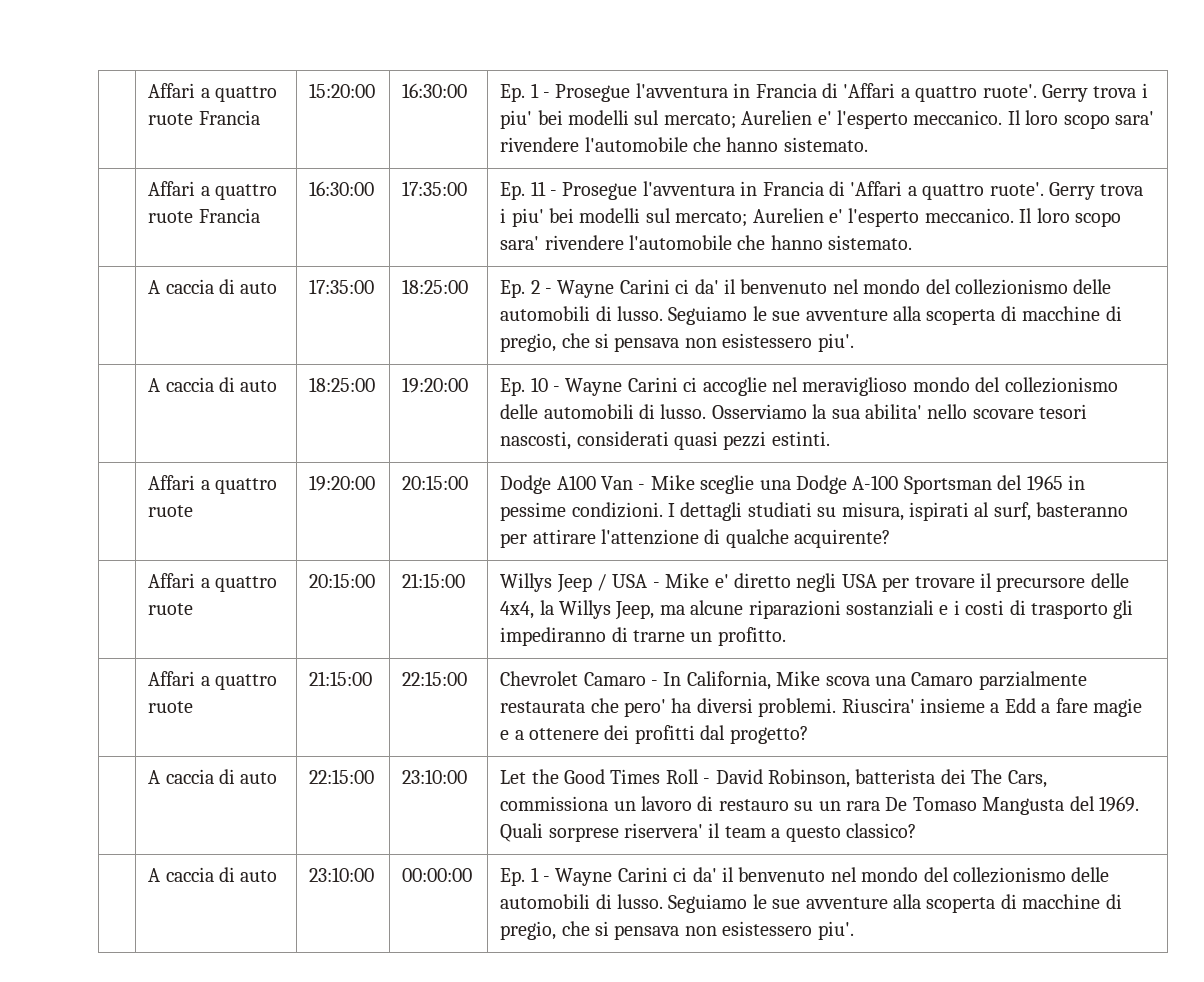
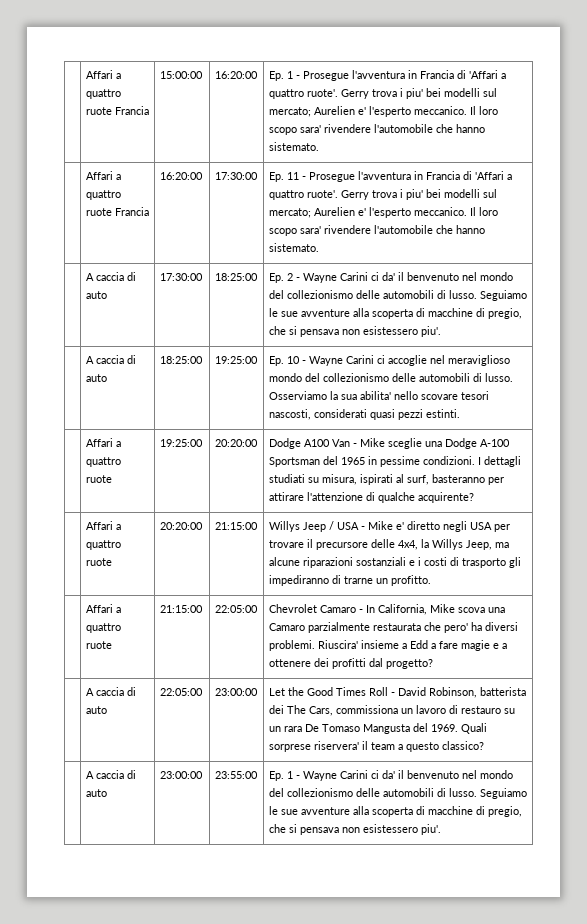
[148,83,278,102] [148,110,260,125] [309,83,376,98] [402,83,468,98] | Affari a quattro ruote Francia | 15:20:00 | 16:30:00 -> [85,70,121,79] [85,89,121,99] [85,106,149,115] [159,71,203,79] [214,71,258,79] | Affari a quattro ruote Francia | 15:00:00 | 16:20:00
[309,181,375,196] [402,181,468,196] 16:30:00 | 17:35:00 -> [159,172,203,180] [214,172,258,180] 16:20:00 | 17:30:00
[309,279,375,294] 17:35:00 -> [159,273,203,281] 17:30:00
[402,377,469,393] 19:20:00 -> [214,356,258,364] 19:25:00
[309,475,376,491] [402,475,469,490] 19:20:00 | 20:15:00 -> [159,439,203,447] [214,439,258,447] 19:25:00 | 20:20:00
[309,573,376,588] 20:15:00 -> [159,522,203,530] 20:20:00
[402,671,468,686] 22:15:00 -> [214,605,258,613] 22:05:00
[309,769,375,784] [402,769,468,784] 22:15:00 | 23:10:00 -> [159,688,203,696] [214,688,258,696] 22:05:00 | 23:00:00
[309,867,375,882] [402,868,473,882] 23:10:00 | 00:00:00 -> [159,771,203,779] [214,771,258,779] 23:00:00 | 23:55:00

